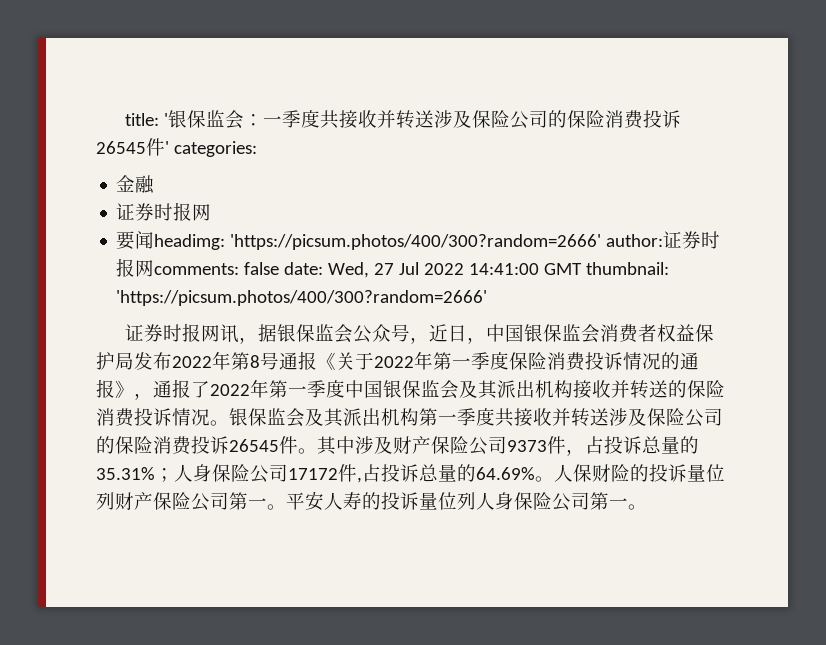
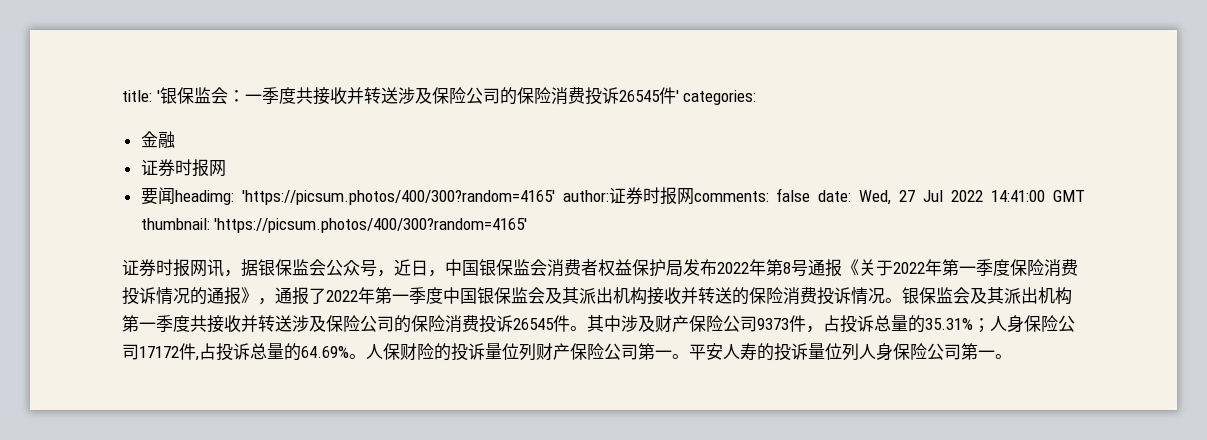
[230,234,602,250] 'https://picsum.photos/400/300?random=2666' -> [241,190,555,205] 'https://picsum.photos/400/300?random=4165'
[116,290,488,306] 'https://picsum.photos/400/300?random=2666' -> [214,218,528,233] 'https://picsum.photos/400/300?random=4165'

